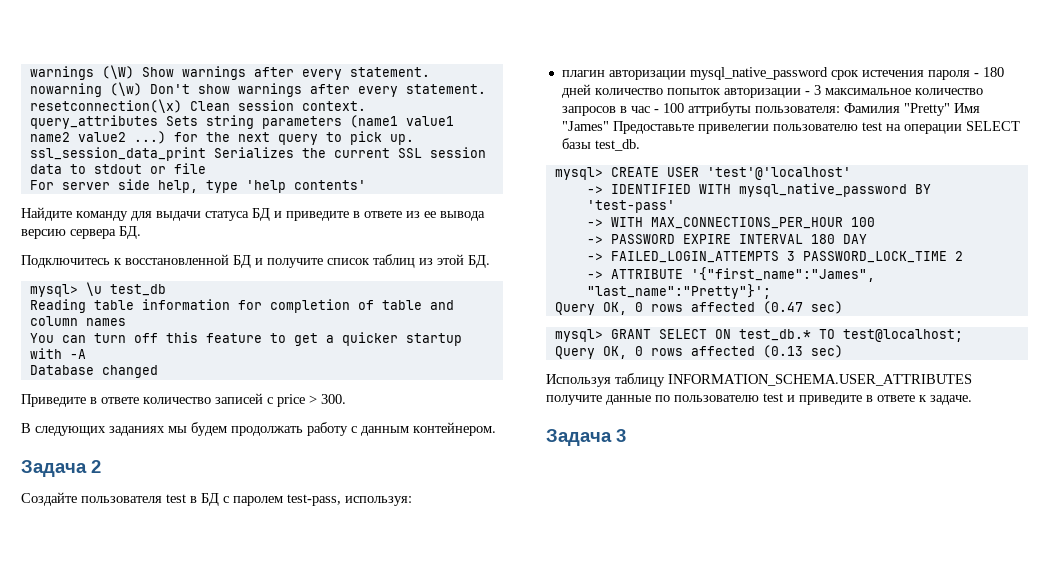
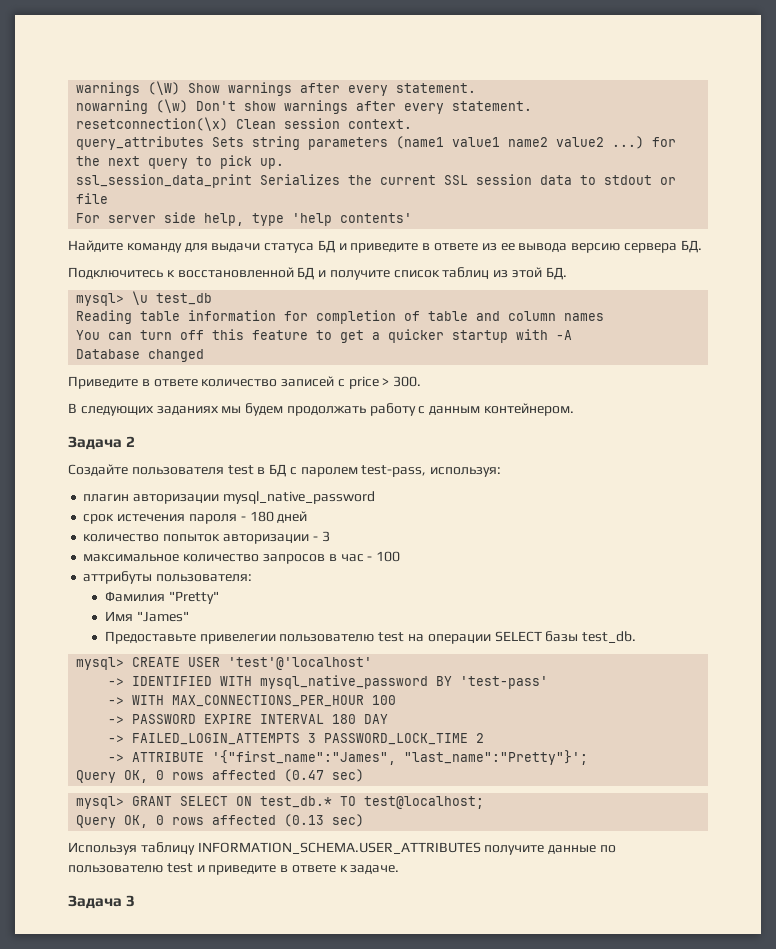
(828, 73) none -> (375, 497) //
(591, 91) none -> (308, 517) //
(821, 90) none -> (330, 536) //
(684, 108) none -> (401, 556) //
(840, 109) none -> (253, 578) //
(950, 109) none -> (219, 597) //
(609, 126) none -> (189, 616) //

